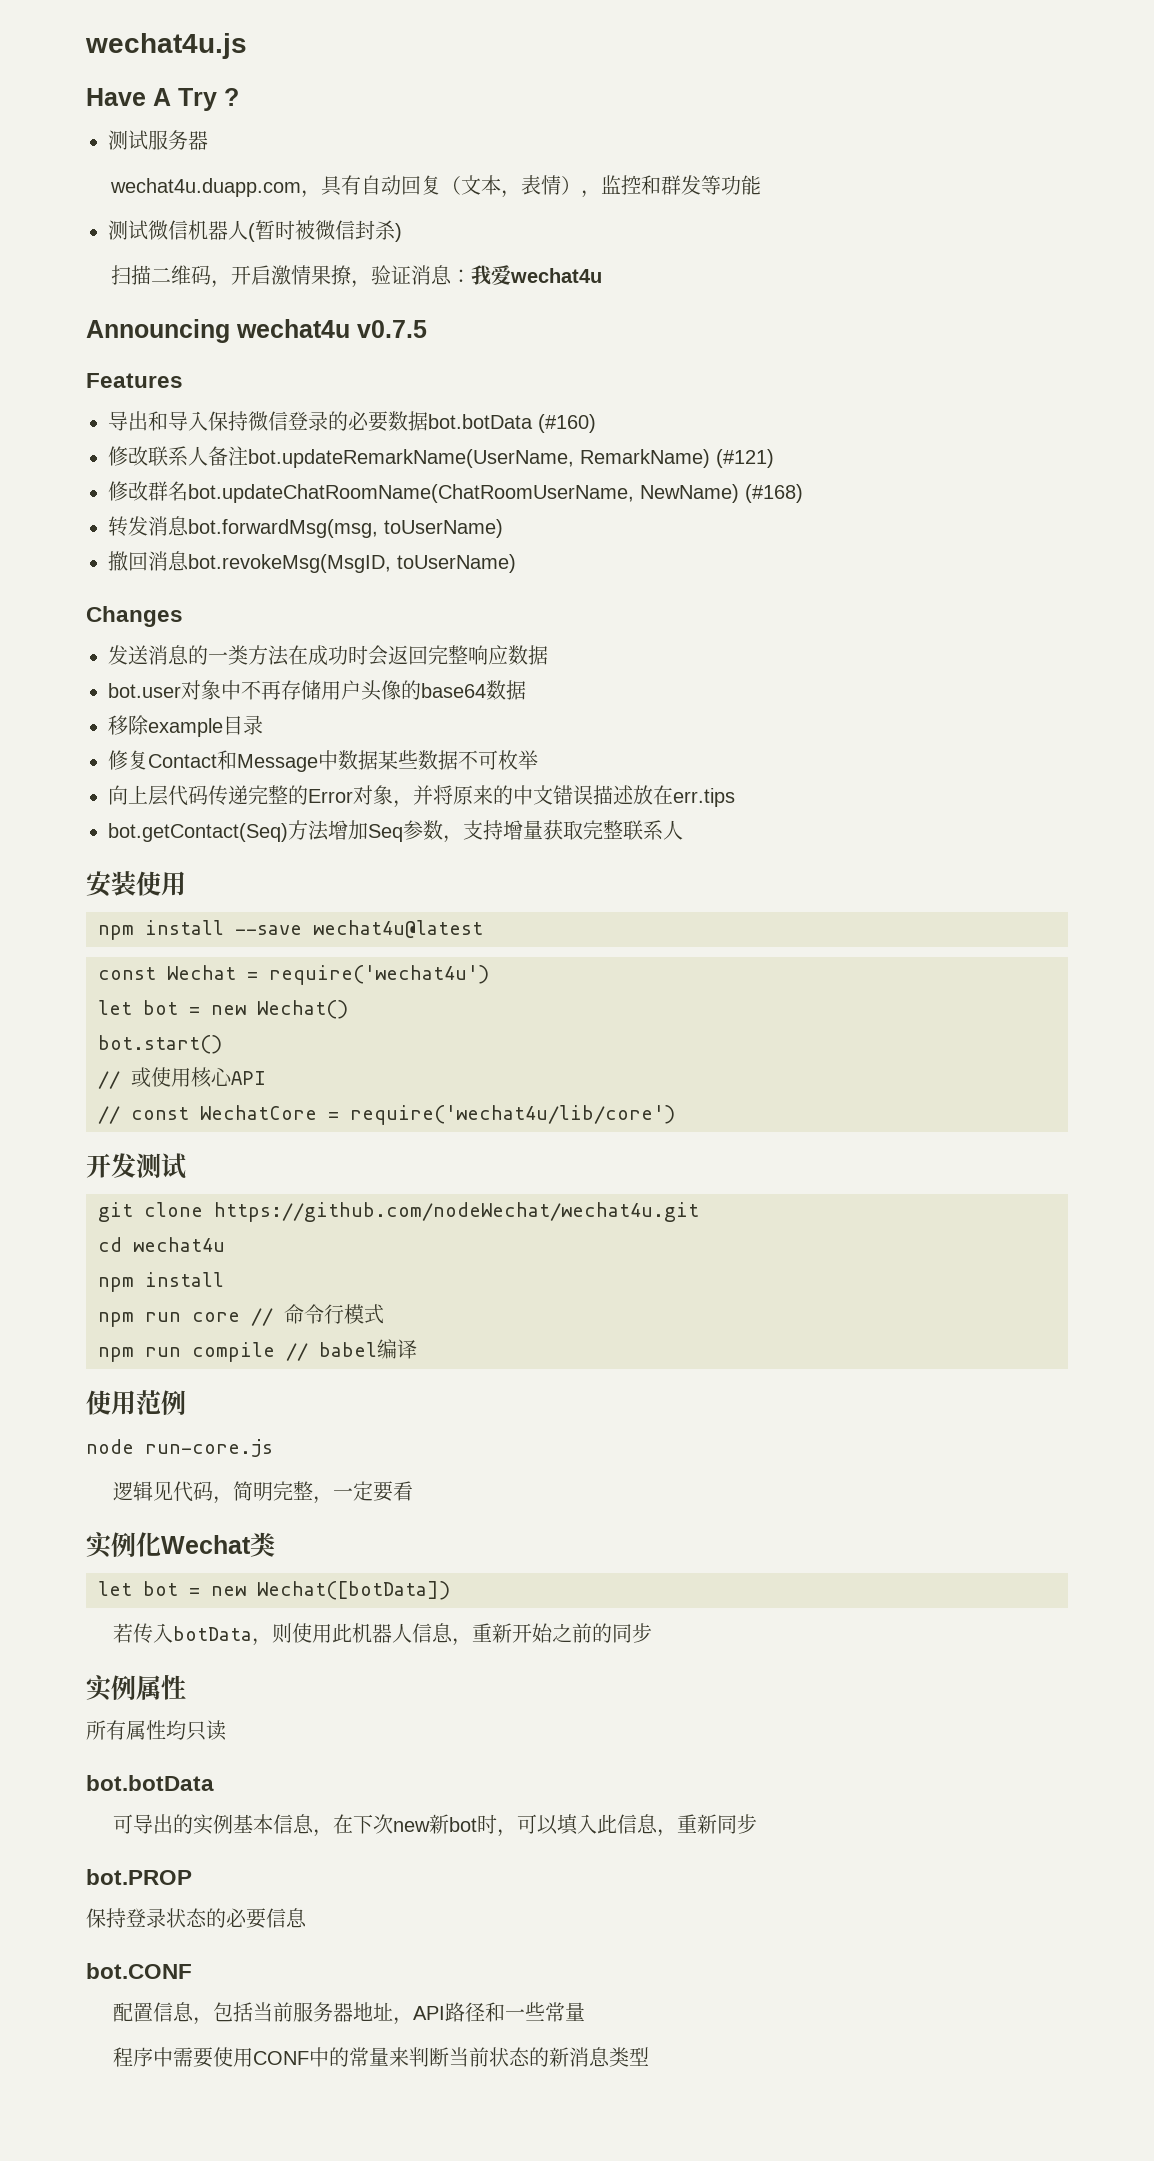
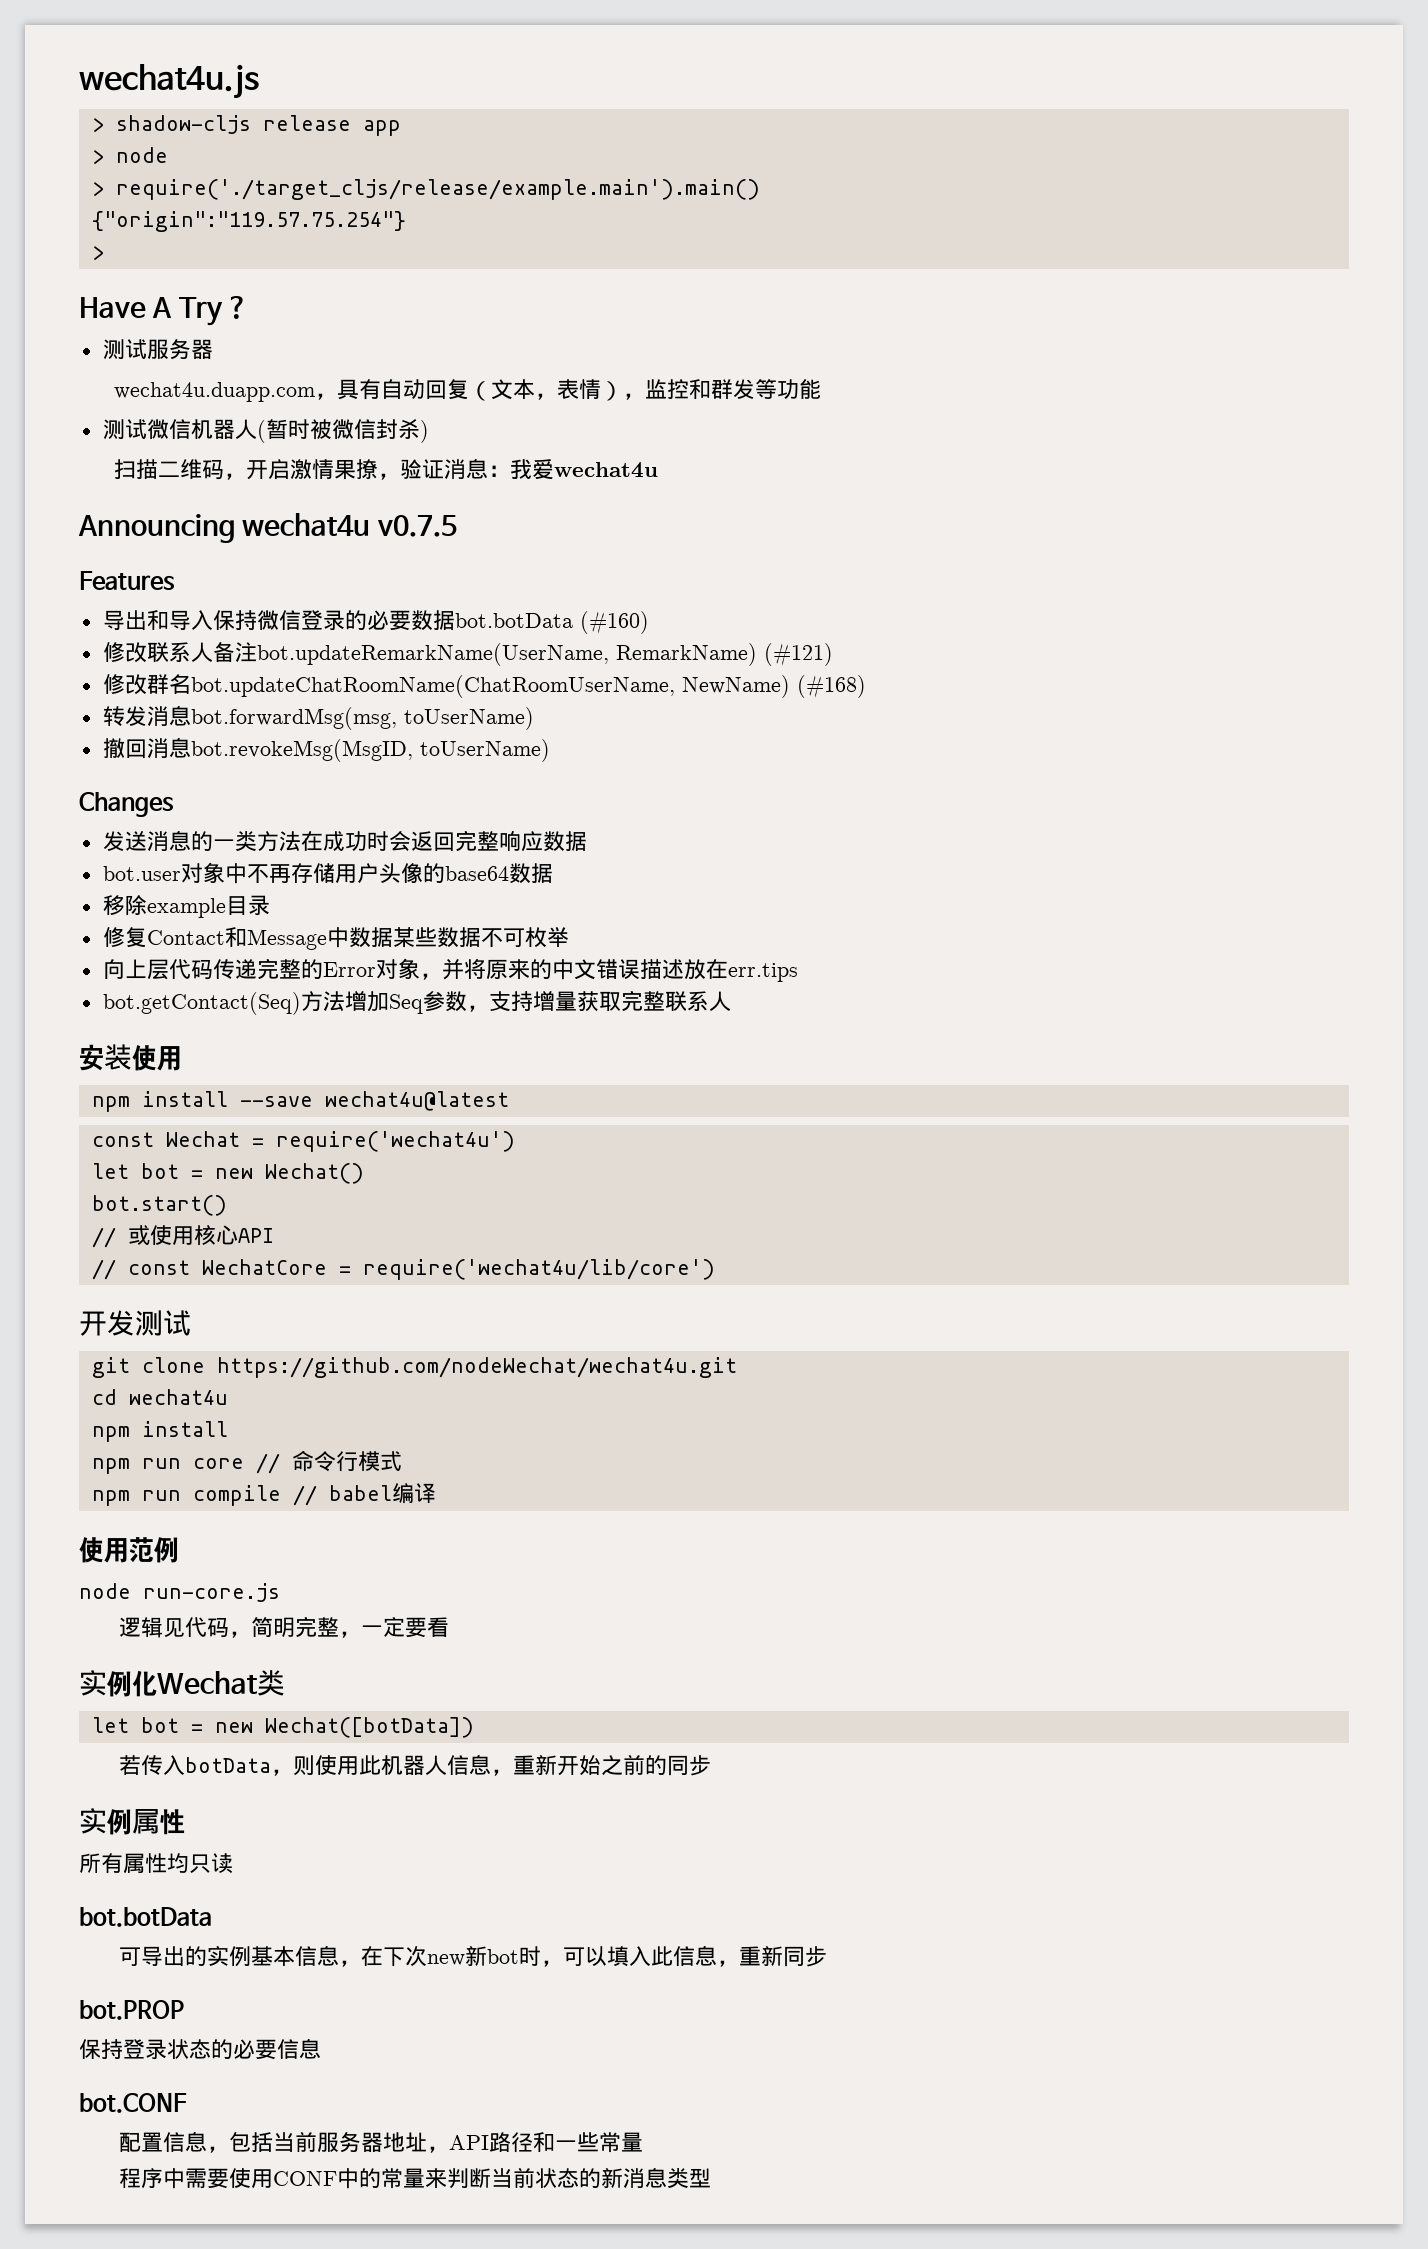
(247, 46) none -> [91,115,401,136] [91,147,168,164] [91,179,760,200] [91,211,406,232] [91,246,104,260] // > shadow-cljs release app // > node // > require('./target_cljs/release/example.main').main() // {"origin":"119.57.75.254"} // >

